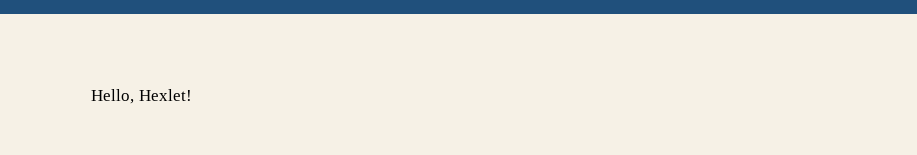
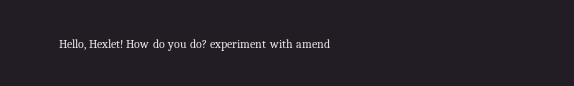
(192, 95) none -> [126,39,330,51] How do you do? experiment with amend

